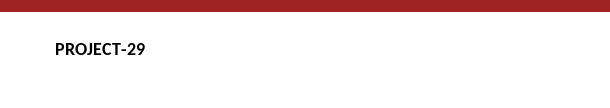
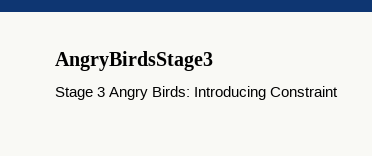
[55,43,145,55] PROJECT-29 -> [55,51,213,71] [55,86,339,100] AngryBirdsStage3 // Stage 3 Angry Birds: Introducing Constraint

